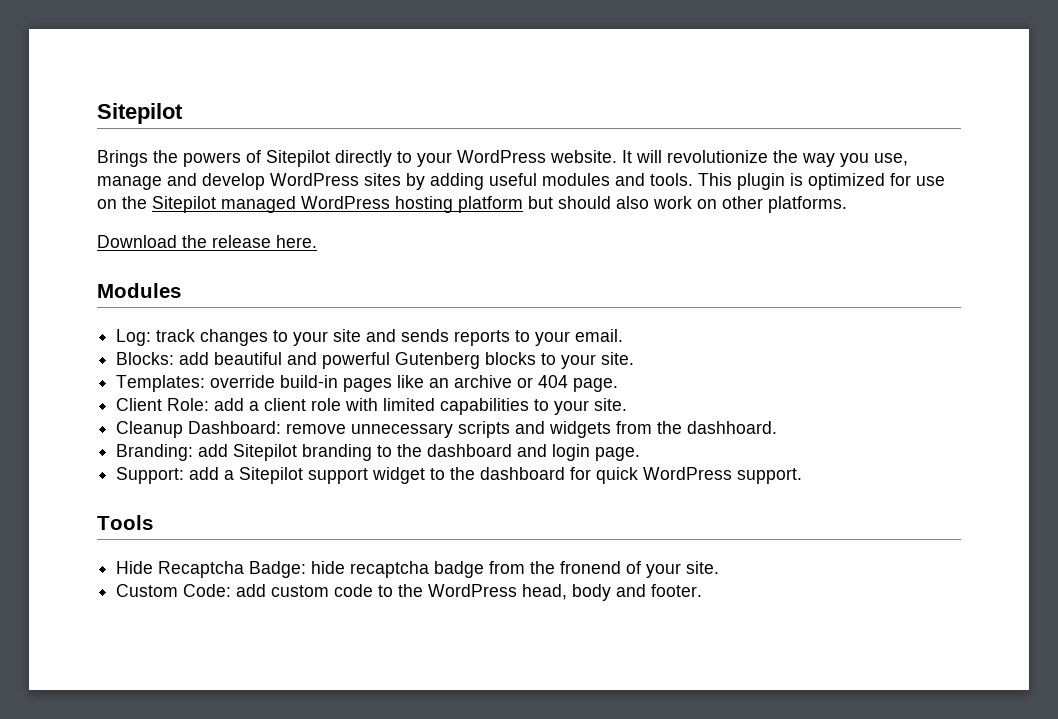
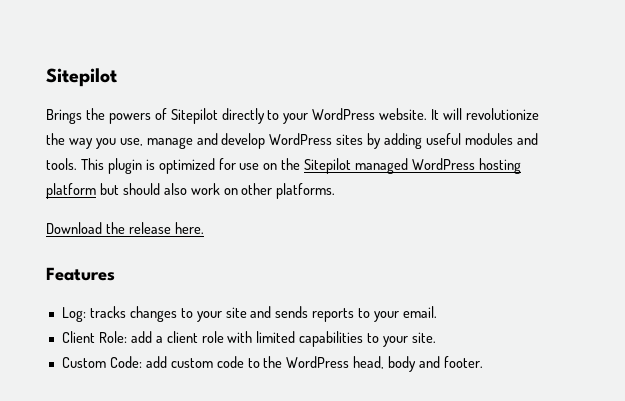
[97,283,181,298] Modules -> [46,267,115,281] Features
[156,329,196,342] track -> [89,306,126,318] tracks
[116,352,635,369] [116,375,619,392] // Blocks: add beautiful and powerful Gutenberg blocks to your site. // Templates: override build-in pages like an archive or 404 page. -> (438, 312) none
[116,421,778,438] [116,444,641,461] [116,467,803,484] [97,515,153,530] [116,561,720,578] // Cleanup Dashboard: remove unnecessary scripts and widgets from the dashhoard. // Branding: add Sitepilot branding to the dashboard and login page. // Support: add a Sitepilot support widget to the dashboard for quick WordPress support. // Tools // Hide Recaptcha Badge: hide recaptcha badge from the fronend of your site. -> (437, 337) none

